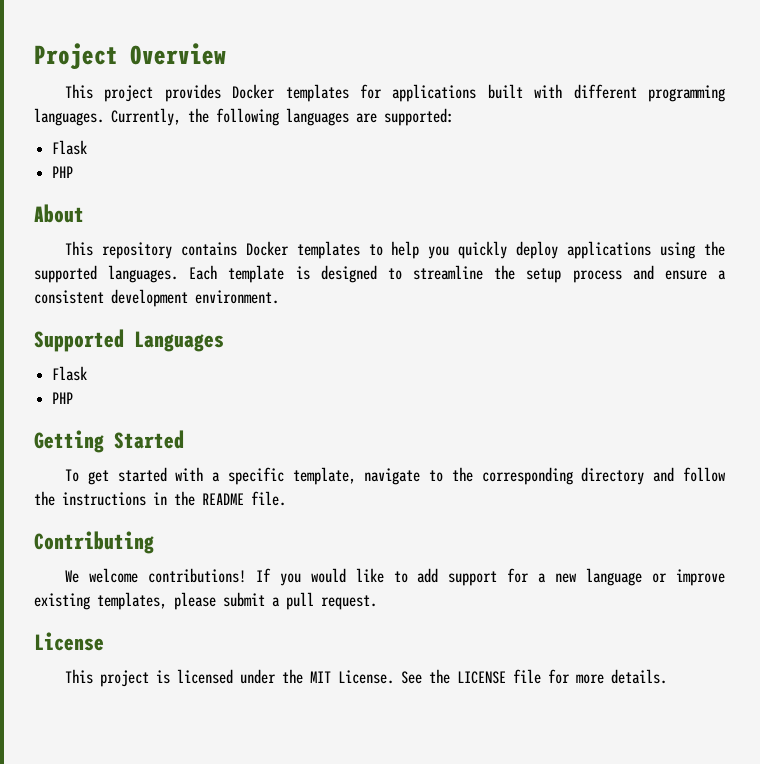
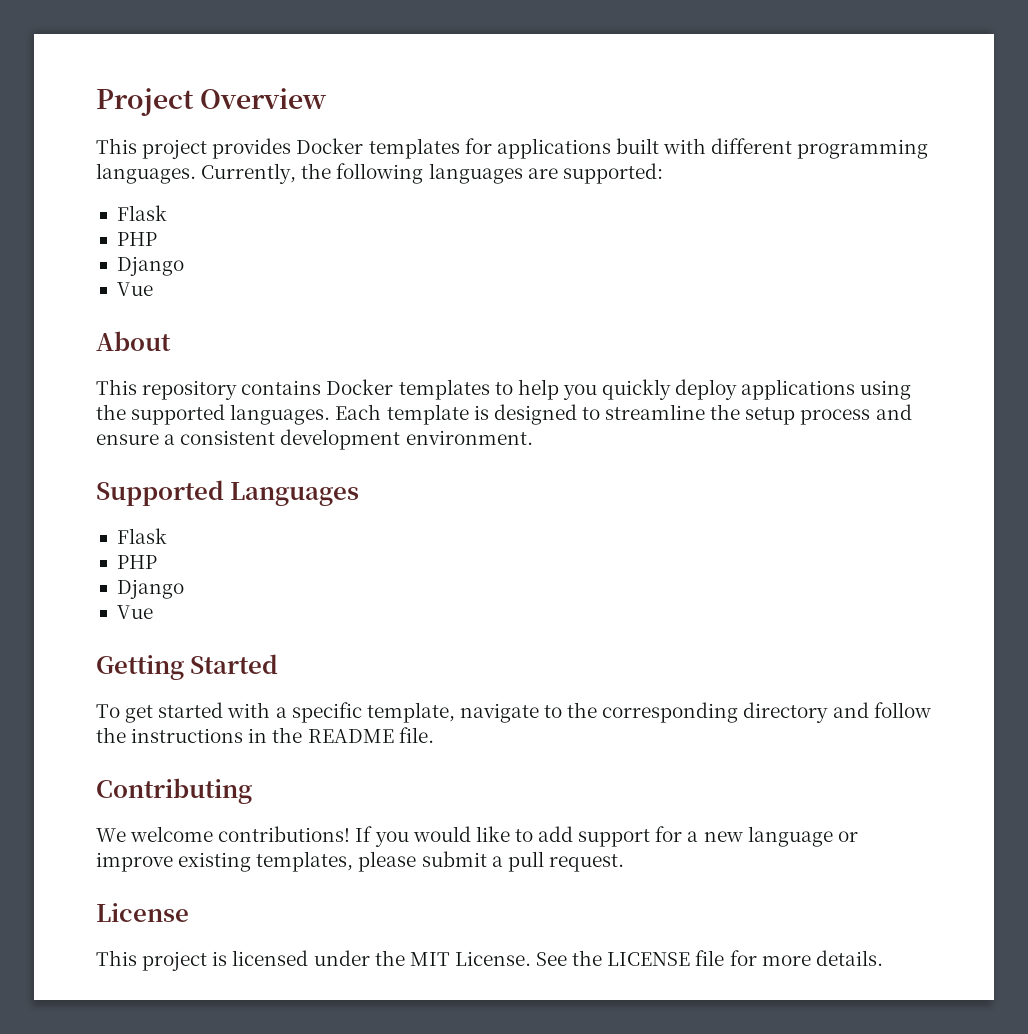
(74, 172) none -> [116,256,184,276] [116,282,153,296] // Django // Vue
(74, 398) none -> [116,579,184,599] [116,605,153,619] // Django // Vue

